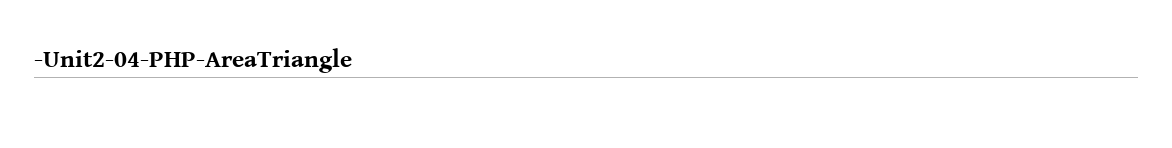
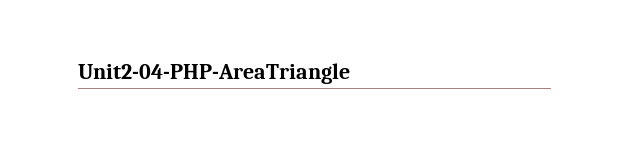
[34,48,352,73] -Unit2-04-PHP-AreaTriangle -> [78,63,350,84] Unit2-04-PHP-AreaTriangle

